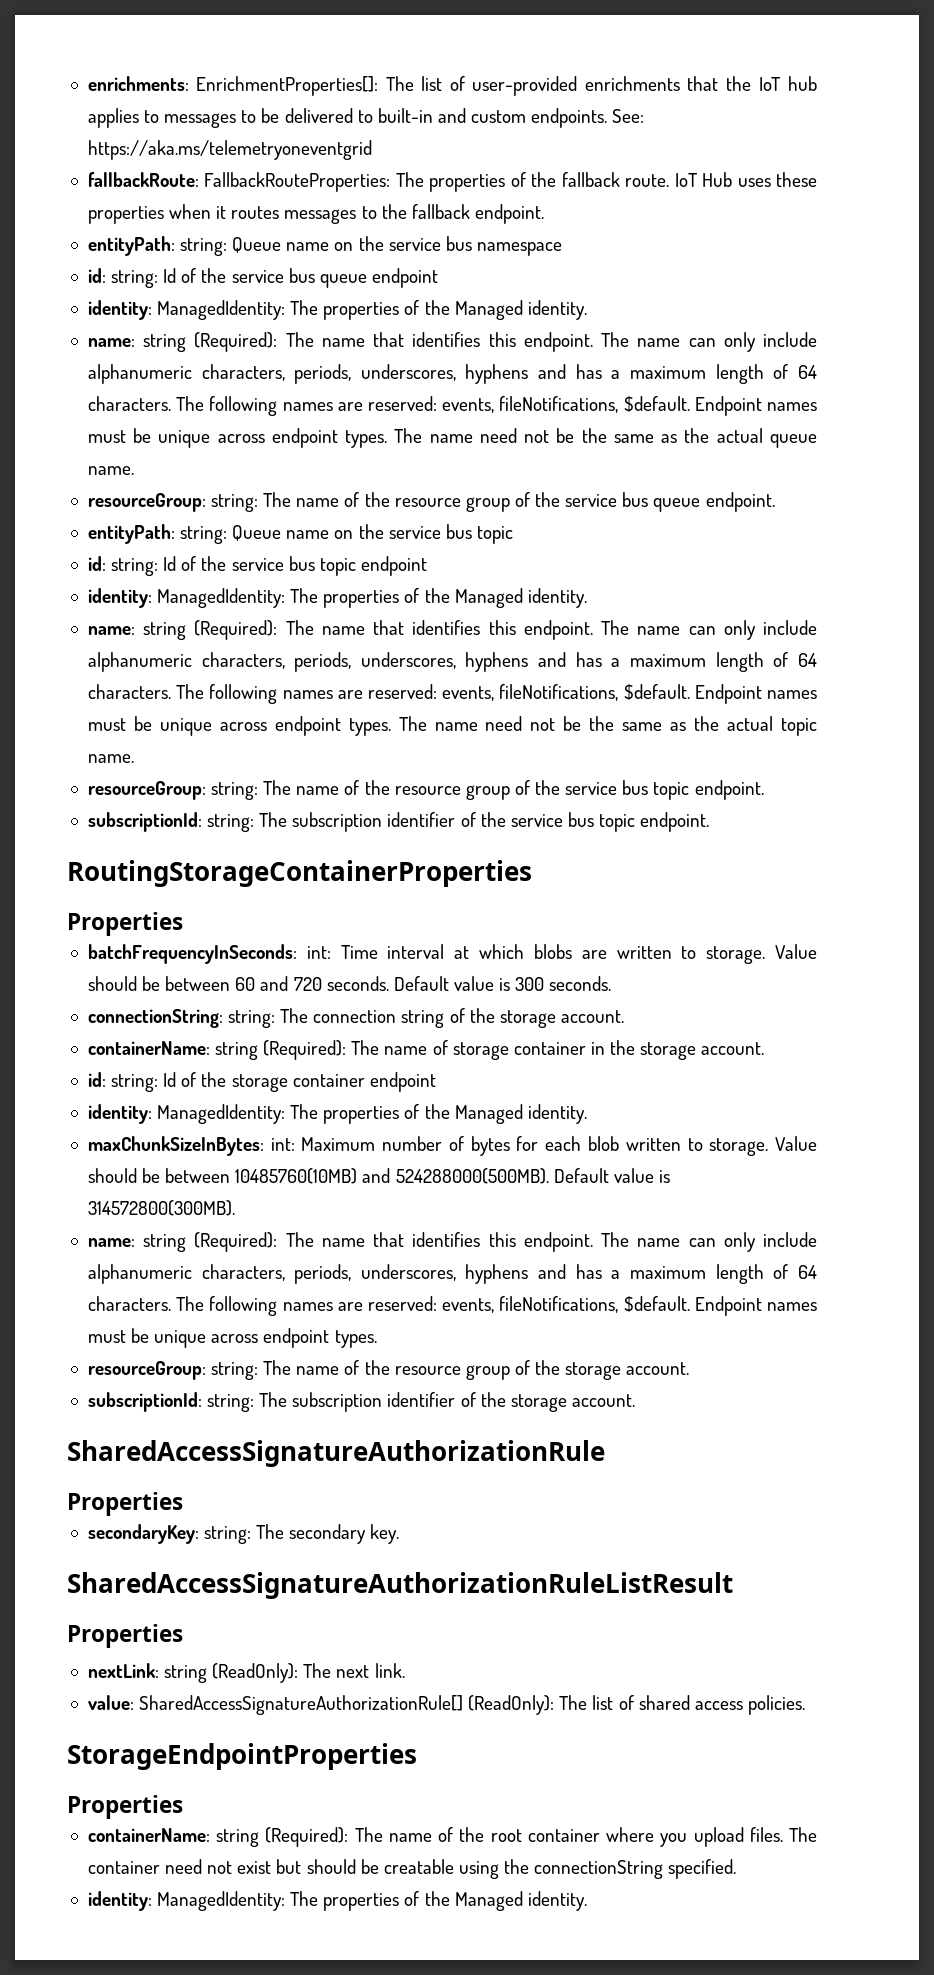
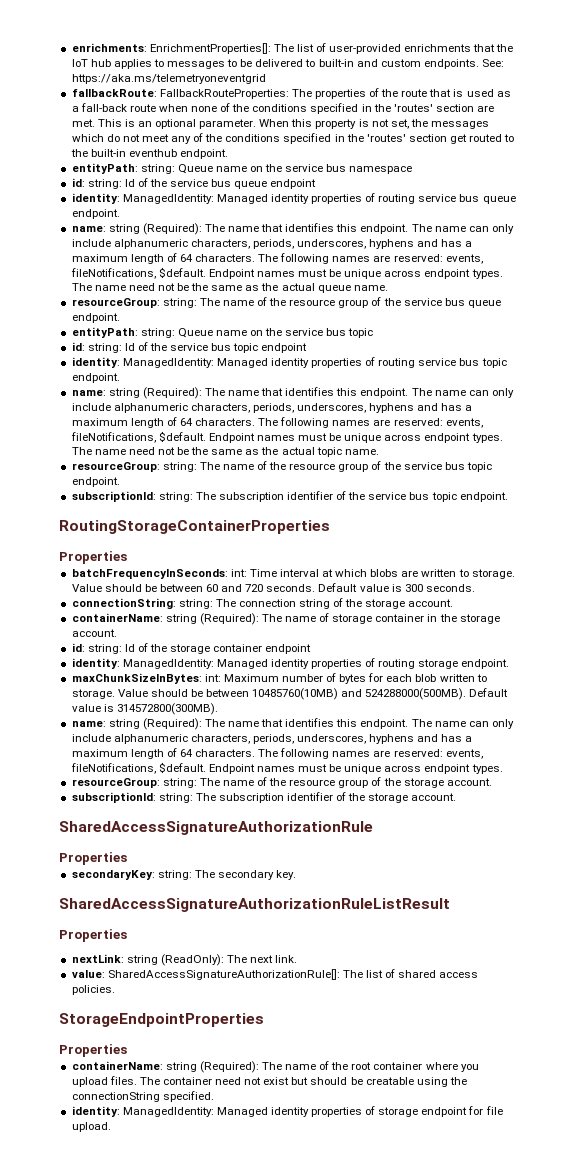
[561,172,818,187] [87,204,470,224] fallback route. IoT Hub uses these properties when it routes messages to the fallback -> [401,89,511,97] [71,103,495,114] [71,119,490,129] [71,133,515,144] [70,149,177,157] route that is used as a fall-back route when none of the conditions specified in the 'routes' section are met. This is an optional parameter. When this property is not set, the messages which do not meet any of the conditions specified in the 'routes' section get routed to the built-in eventhub
[290,300,587,320] The properties of the Managed identity. -> [216,193,516,204] [71,209,120,219] Managed identity properties of routing service bus queue endpoint.
[290,588,587,608] The properties of the Managed identity. -> [216,357,507,368] [71,373,120,383] Managed identity properties of routing service bus topic endpoint.
[290,1104,587,1124] The properties of the Managed identity. -> [216,658,510,669] Managed identity properties of routing storage endpoint.
[139,1695,555,1715] SharedAccessSignatureAuthorizationRule[] (ReadOnly): -> [107,969,340,980] SharedAccessSignatureAuthorizationRule[]:
[290,1891,587,1911] The properties of the Managed identity. -> [216,1106,503,1117] [71,1122,111,1132] Managed identity properties of storage endpoint for file upload.

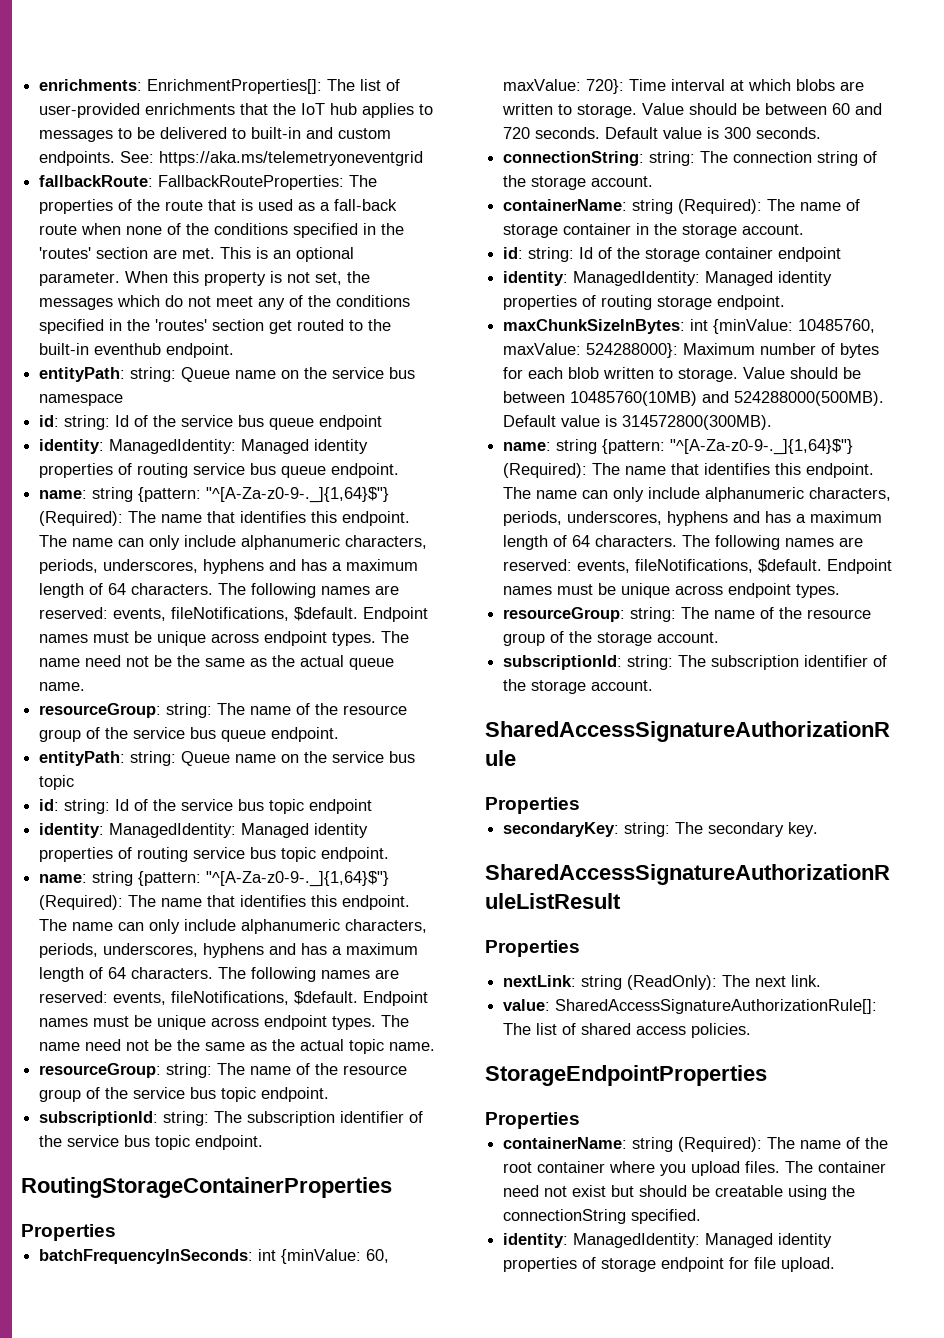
(140, 229) none -> [138,487,390,503] {pattern: "^[A-Za-z0-9-._]{1,64}$"}
(140, 393) none -> [138,871,390,887] {pattern: "^[A-Za-z0-9-._]{1,64}$"}
[230,569,247,577] int: -> [258,1249,390,1264] [503,79,625,94] int {minValue: 60, maxValue: 720}:
[204,674,221,682] int: -> [690,319,876,334] [503,343,679,358] int {minValue: 10485760, maxValue: 524288000}:
(140, 724) none -> [602,439,854,455] {pattern: "^[A-Za-z0-9-._]{1,64}$"}

